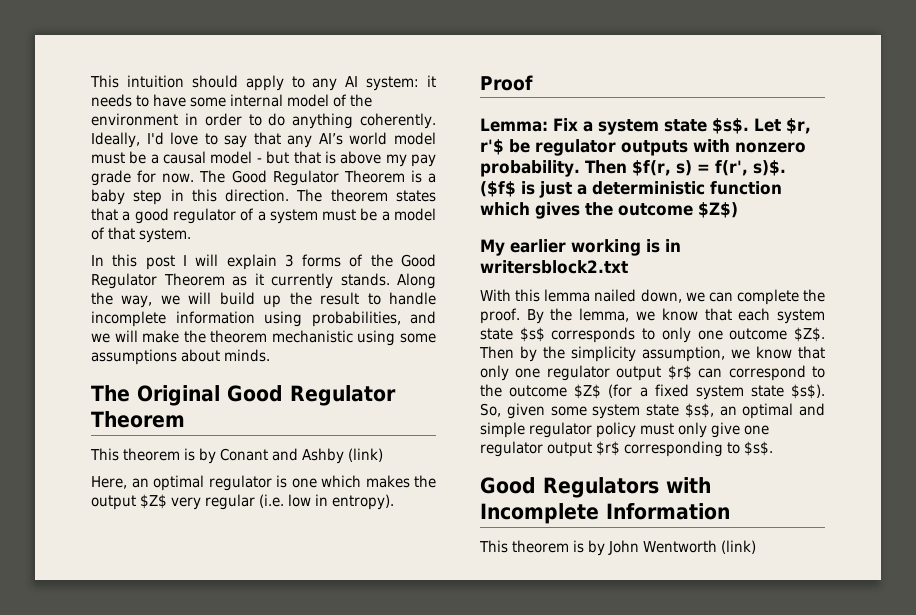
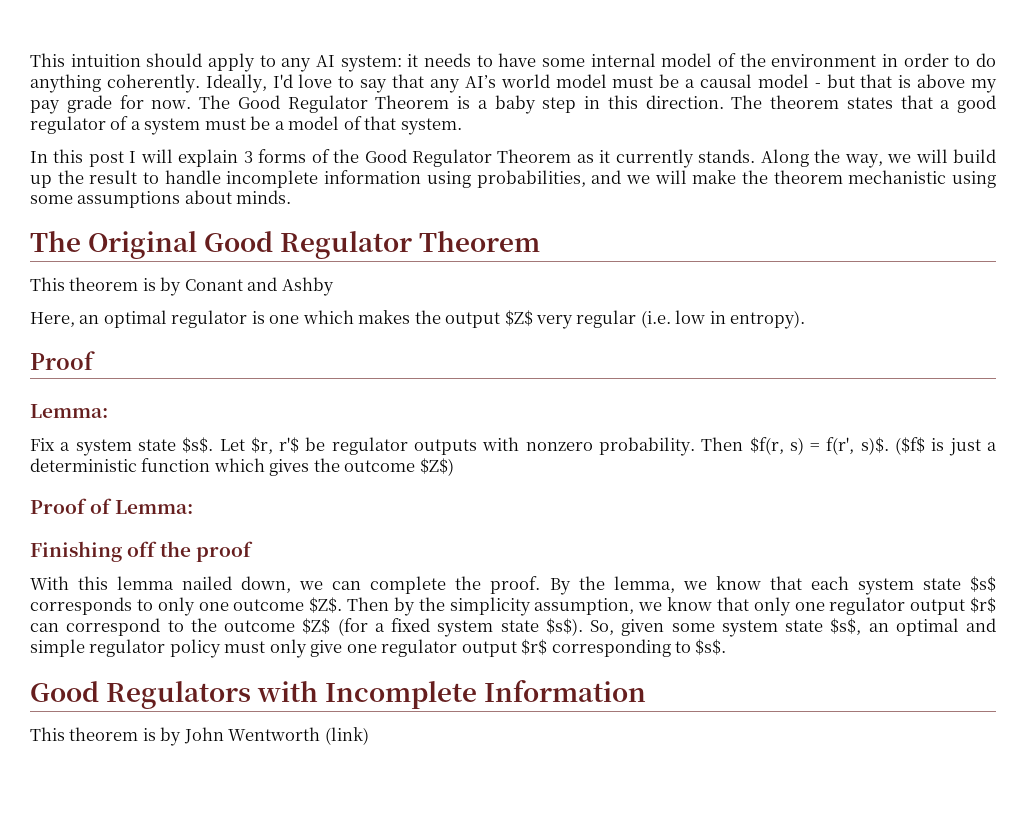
[348,448,384,462] (link) -> (334, 286) none
(548, 125) none -> (108, 411) //
[480,239,681,256] [480,260,628,274] My earlier working is in writersblock2.txt -> [30,498,194,514] [30,541,254,562] Proof of Lemma: // Finishing off the proof

